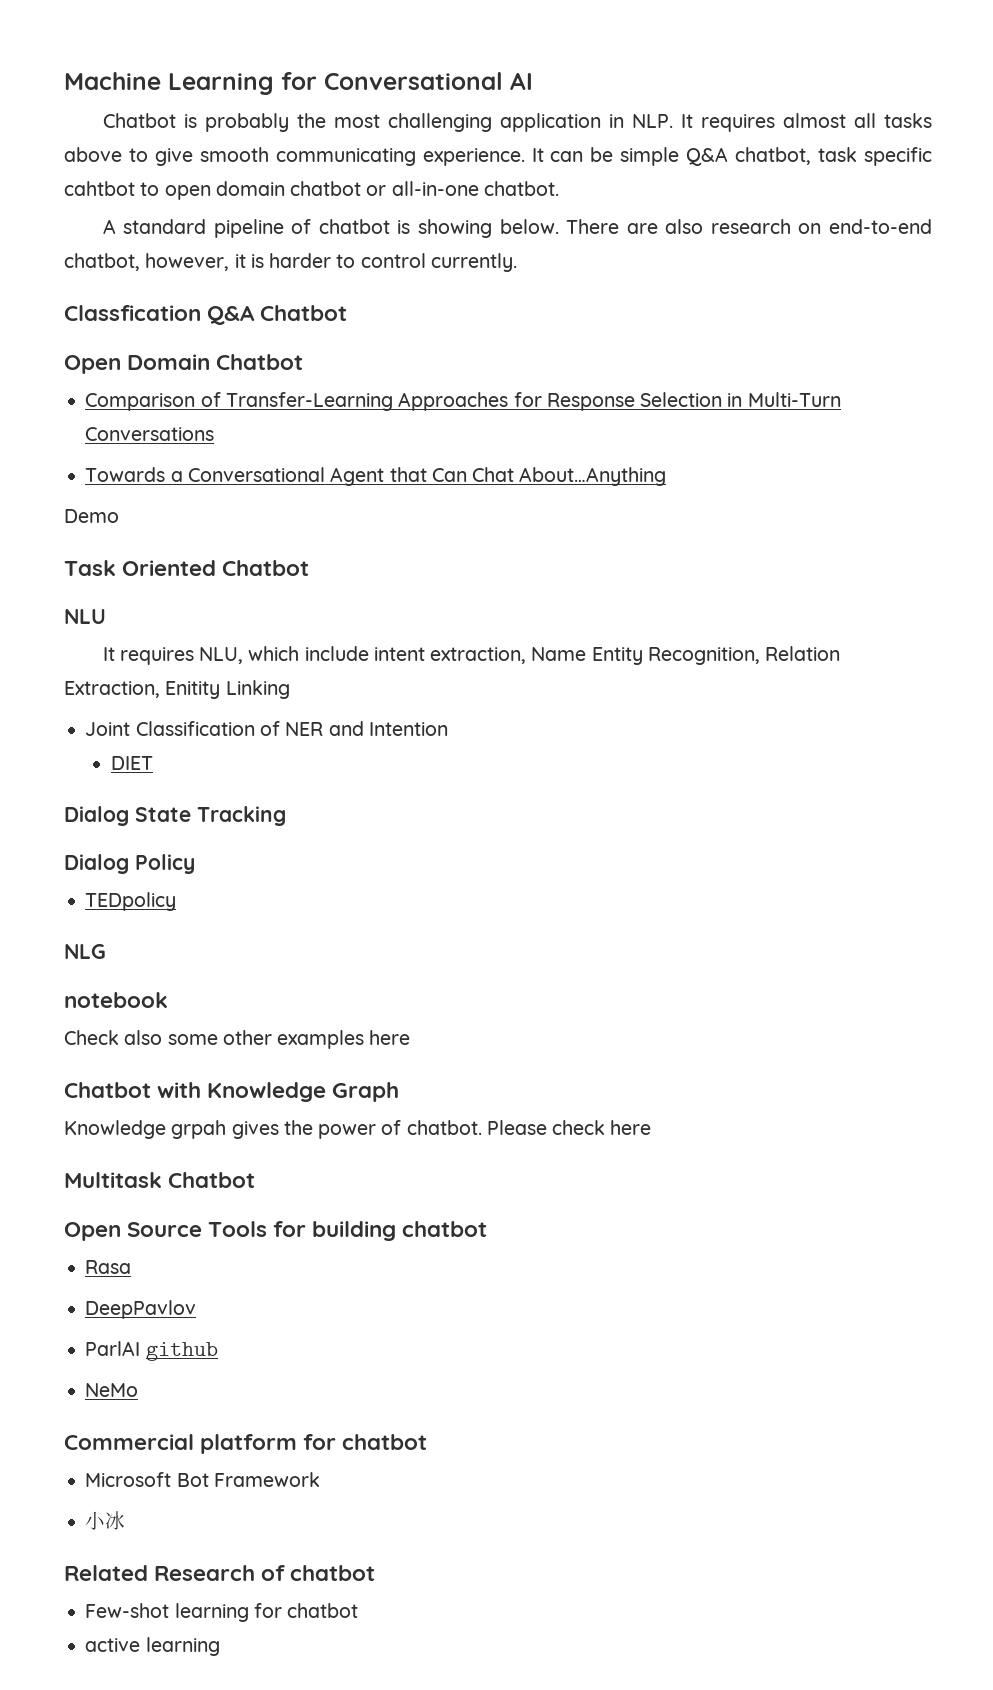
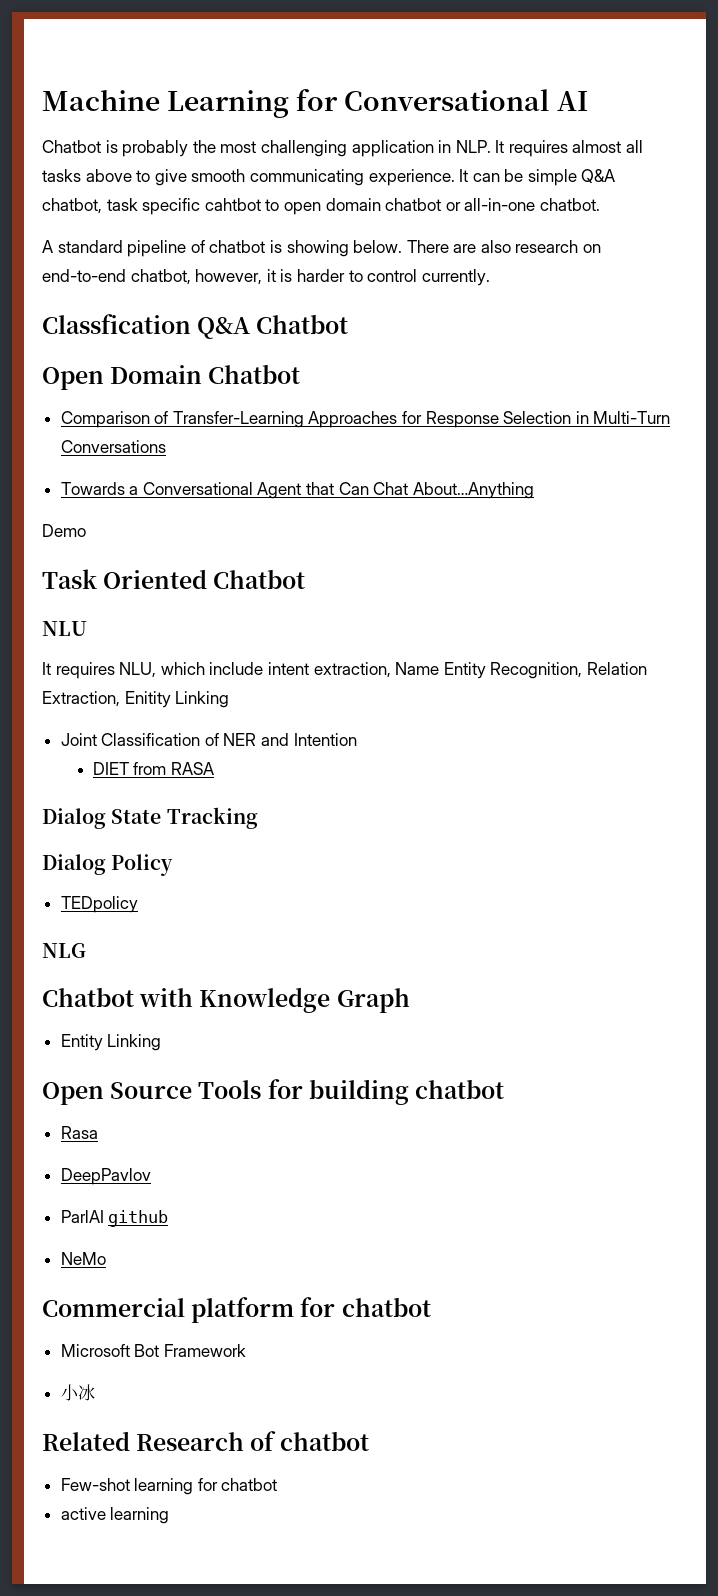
(153, 763) none -> [133,762,215,775] from RASA
[64,992,168,1008] [64,1030,411,1049] [64,1082,400,1102] [64,1120,652,1139] [64,1172,256,1188] notebook // Check also some other examples here // Chatbot with Knowledge Graph // Knowledge grpah gives the power of chatbot. Please check here // Multitask Chatbot -> [42,987,410,1013] [60,1034,162,1051] Chatbot with Knowledge Graph // Entity Linking

